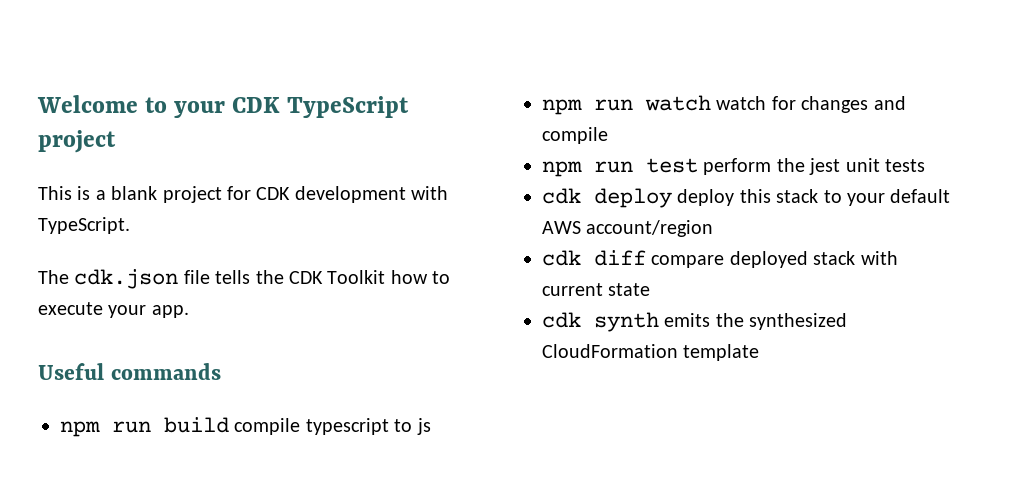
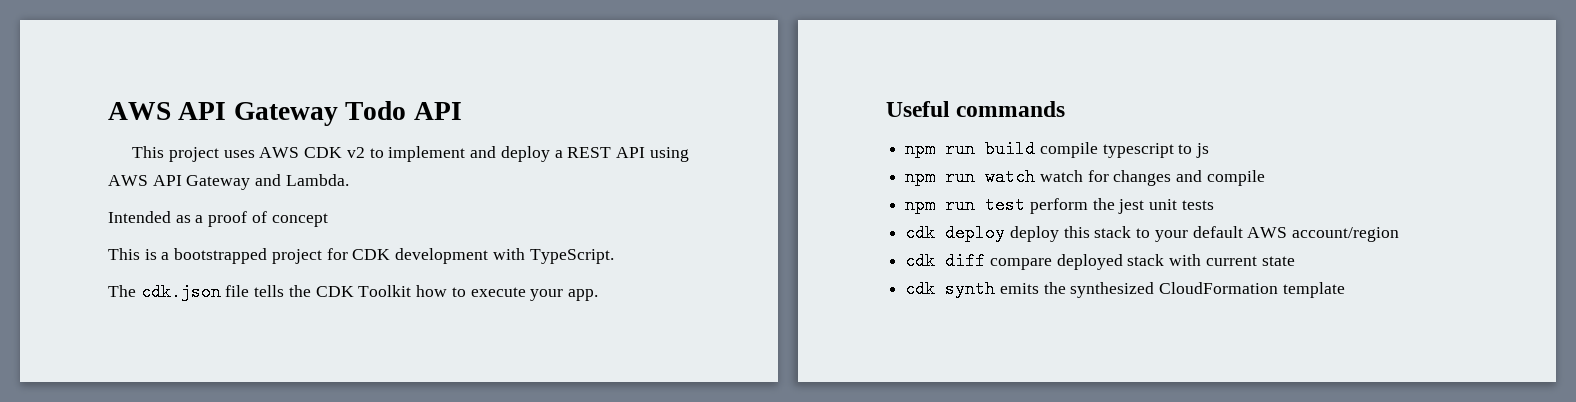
[37,95,409,118] [38,130,116,153] Welcome to your CDK TypeScript project -> [108,101,462,126] [132,146,689,162] [108,174,349,190] [108,211,328,227] AWS API Gateway Todo API // This project uses AWS CDK v2 to implement and deploy a REST API using AWS API Gateway and Lambda. // Intended as a proof of concept
[111,186,158,200] blank -> [174,248,268,264] bootstrapped

